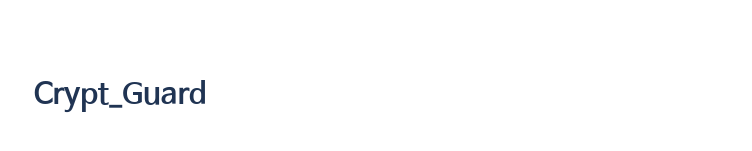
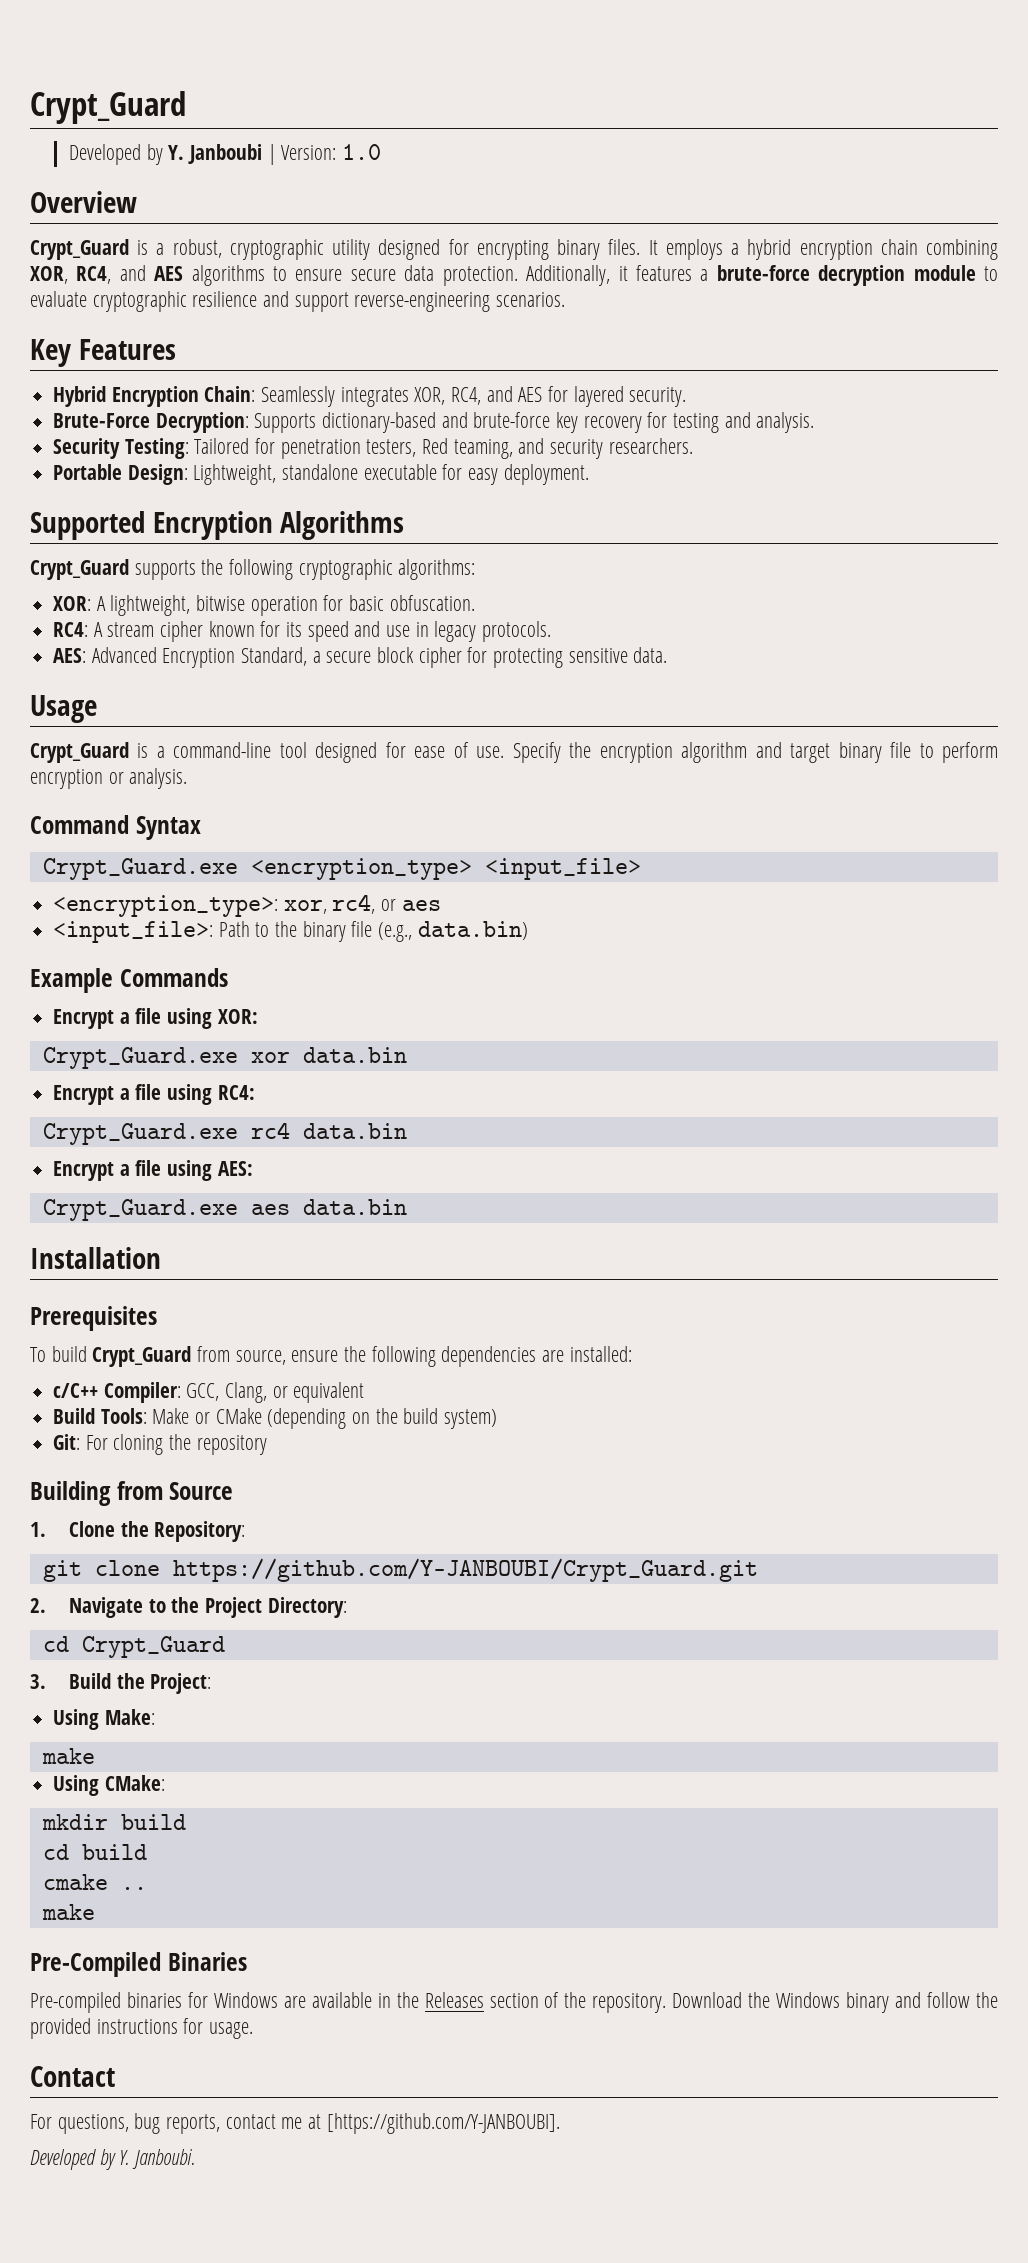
[34,80,207,113] Crypt_Guard -> [30,91,186,124] [68,144,382,165] [30,191,137,213] [30,239,999,260] [30,265,998,286] [30,291,566,312] [30,339,176,367] [53,386,687,407] [53,412,815,433] [53,438,693,459] [53,464,589,485] [30,511,405,540] [30,559,476,580] [53,595,475,616] [53,621,552,642] [53,647,668,668] [30,695,97,723] [30,742,999,763] [30,768,188,789] [30,815,201,840] [42,858,641,880] [53,894,441,917] [53,921,528,943] [30,968,228,993] [53,1008,258,1029] [42,1047,407,1069] [53,1084,255,1105] [42,1122,407,1145] [53,1160,253,1181] [42,1199,407,1221] [30,1247,161,1269] [30,1306,157,1331] [30,1346,632,1367] [53,1382,365,1403] [53,1408,498,1429] [53,1434,267,1455] [30,1481,234,1506] [30,1521,246,1542] [42,1558,758,1582] [30,1597,347,1618] [42,1636,225,1658] [30,1673,212,1694] [53,1709,155,1730] [41,1748,95,1764] [53,1775,165,1796] [41,1814,186,1830] [42,1844,147,1860] [42,1874,147,1890] [41,1904,95,1920] [30,1952,247,1977] [30,1992,998,2013] [30,2018,254,2039] [30,2066,115,2087] [30,2113,560,2134] [30,2149,195,2170] Crypt_Guard // Developed by Y. Janboubi | Version: 1.0 // Overview // Crypt_Guard is a robust, cryptographic utility designed for encrypting binary files. It employs a hybrid encryption chain combining XOR, RC4, and AES algorithms to ensure secure data protection. Additionally, it features a brute-force decryption module to evaluate cryptographic resilience and support reverse-engineering scenarios. // Key Features // Hybrid Encryption Chain: Seamlessly integrates XOR, RC4, and AES for layered security. // Brute-Force Decryption: Supports dictionary-based and brute-force key recovery for testing and analysis. // Security Testing: Tailored for penetration testers, Red teaming, and security researchers. // Portable Design: Lightweight, standalone executable for easy deployment. // Supported Encryption Algorithms // Crypt_Guard supports the following cryptographic algorithms: // XOR: A lightweight, bitwise operation for basic obfuscation. // RC4: A stream cipher known for its speed and use in legacy protocols. // AES: Advanced Encryption Standard, a secure block cipher for protecting sensitive data. // Usage // Crypt_Guard is a command-line tool designed for ease of use. Specify the encryption algorithm and target binary file to perform encryption or analysis. // Command Syntax // Crypt_Guard.exe <encryption_type> <input_file> // <encryption_type>: xor, rc4, or aes // <input_file>: Path to the binary file (e.g., data.bin) // Example Commands // Encrypt a file using XOR: // Crypt_Guard.exe xor data.bin // Encrypt a file using RC4: // Crypt_Guard.exe rc4 data.bin // Encrypt a file using AES: // Crypt_Guard.exe aes data.bin // Installation // Prerequisites // To build Crypt_Guard from source, ensure the following dependencies are installed: // c/C++ Compiler: GCC, Clang, or equivalent // Build Tools: Make or CMake (depending on the build system) // Git: For cloning the repository // Building from Source // 1. Clone the Repository: // git clone https://github.com/Y-JANBOUBI/Crypt_Guard.git // 2. Navigate to the Project Directory: // cd Crypt_Guard // 3. Build the Project: // Using Make: // make // Using CMake: // mkdir build // cd build // cmake .. // make // Pre-Compiled Binaries // Pre-compiled binaries for Windows are available in the Releases section of the repository. Download the Windows binary and follow the provided instructions for usage. // Contact // For questions, bug reports, contact me at [https://github.com/Y-JANBOUBI]. // Developed by Y. Janboubi.

